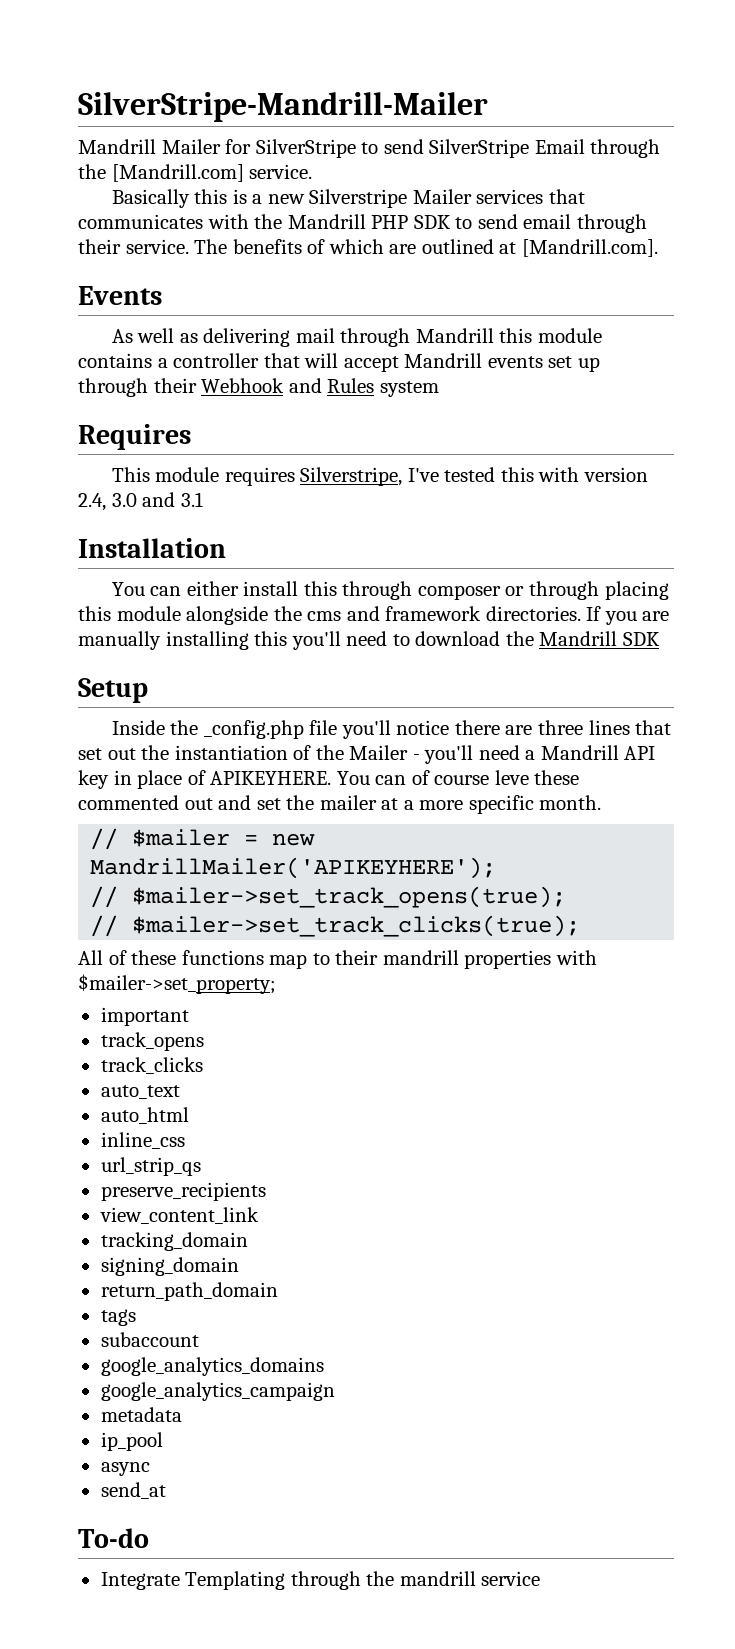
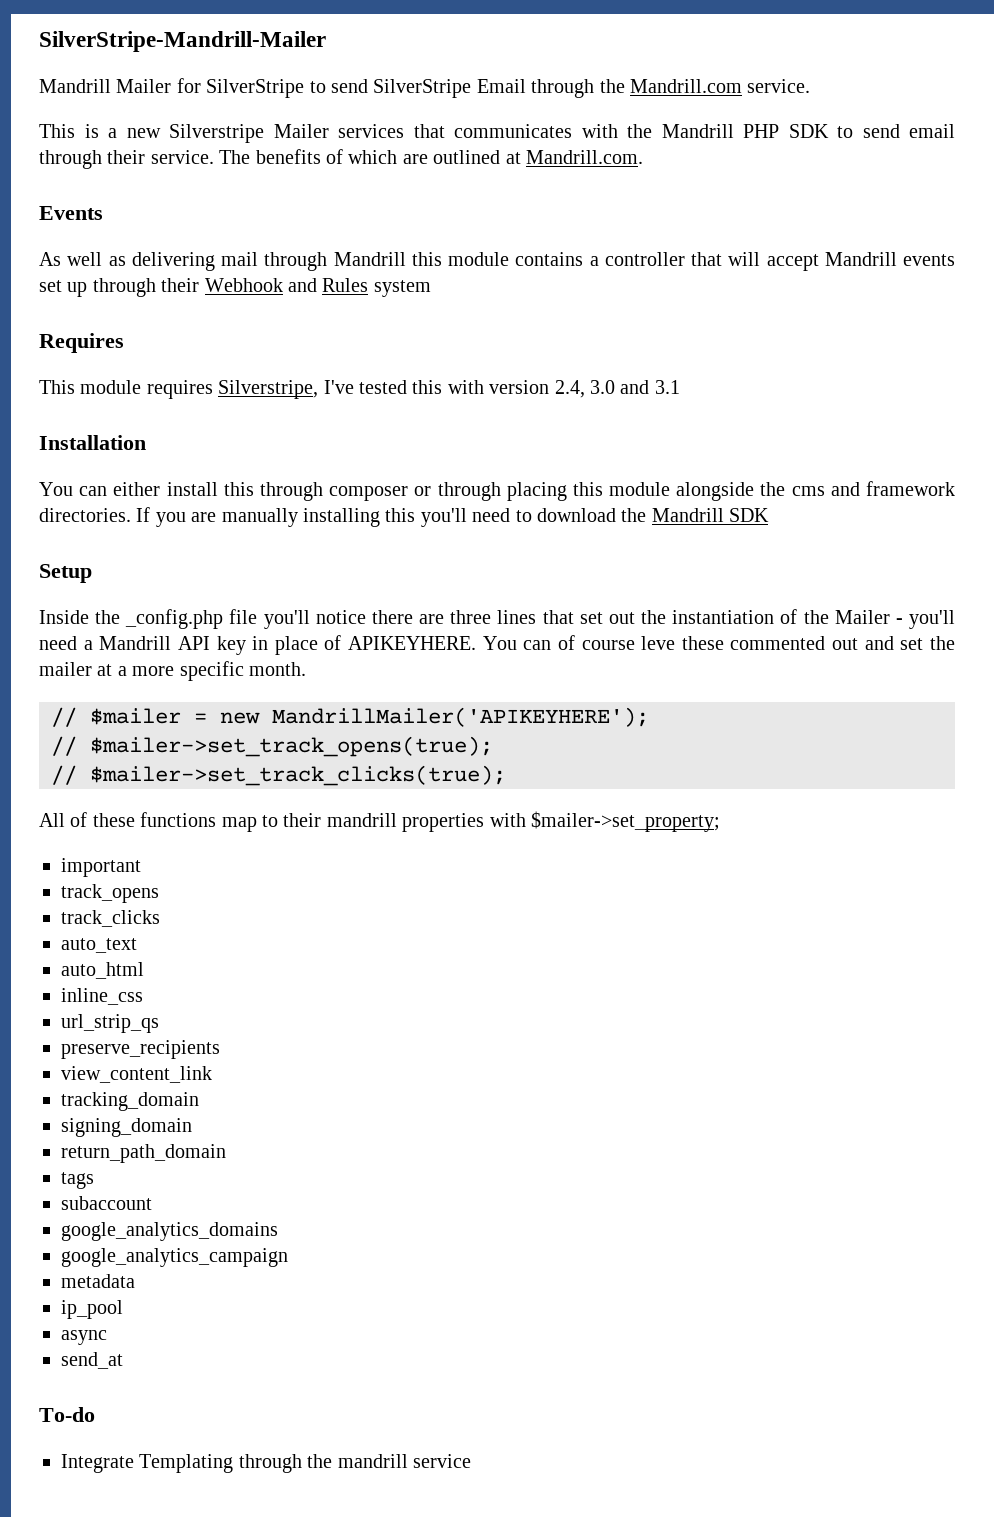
[111,164,244,182] [Mandrill.com] -> [629,79,742,93] Mandrill.com
[111,189,228,208] Basically this -> [39,124,75,138] This
[521,239,658,257] [Mandrill.com]. -> [525,150,643,164] Mandrill.com.

